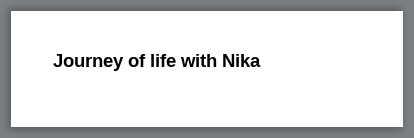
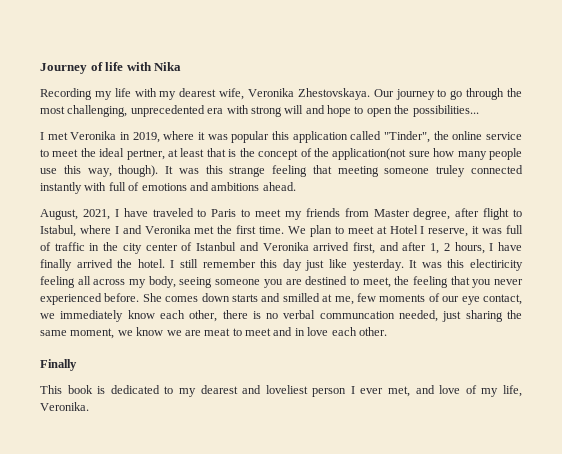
(261, 60) none -> [40,88,522,100] [40,105,479,117] [40,131,522,143] [40,148,523,160] [40,165,523,177] [40,182,296,194] [40,208,522,220] [40,225,523,237] [40,242,522,254] [40,259,524,271] [40,276,523,288] [40,293,522,305] [40,310,523,322] [40,327,387,339] [40,359,77,371] [40,385,522,397] [40,402,89,411] // Recording my life with my dearest wife, Veronika Zhestovskaya. Our journey to go through the most challenging, unprecedented era with strong will and hope to open the possibilities... // I met Veronika in 2019, where it was popular this application called "Tinder", the online service to meet the ideal pertner, at least that is the concept of the application(not sure how many people use this way, though). It was this strange feeling that meeting someone truley connected instantly with full of emotions and ambitions ahead. // August, 2021, I have traveled to Paris to meet my friends from Master degree, after flight to Istabul, where I and Veronika met the first time. We plan to meet at Hotel I reserve, it was full of traffic in the city center of Istanbul and Veronika arrived first, and after 1, 2 hours, I have finally arrived the hotel. I still remember this day just like yesterday. It was this electiricity feeling all across my body, seeing someone you are destined to meet, the feeling that you never experienced before. She comes down starts and smilled at me, few moments of our eye contact, we immediately know each other, there is no verbal communcation needed, just sharing the same moment, we know we are meat to meet and in love each other. // Finally // This book is dedicated to my dearest and loveliest person I ever met, and love of my life, Veronika.

